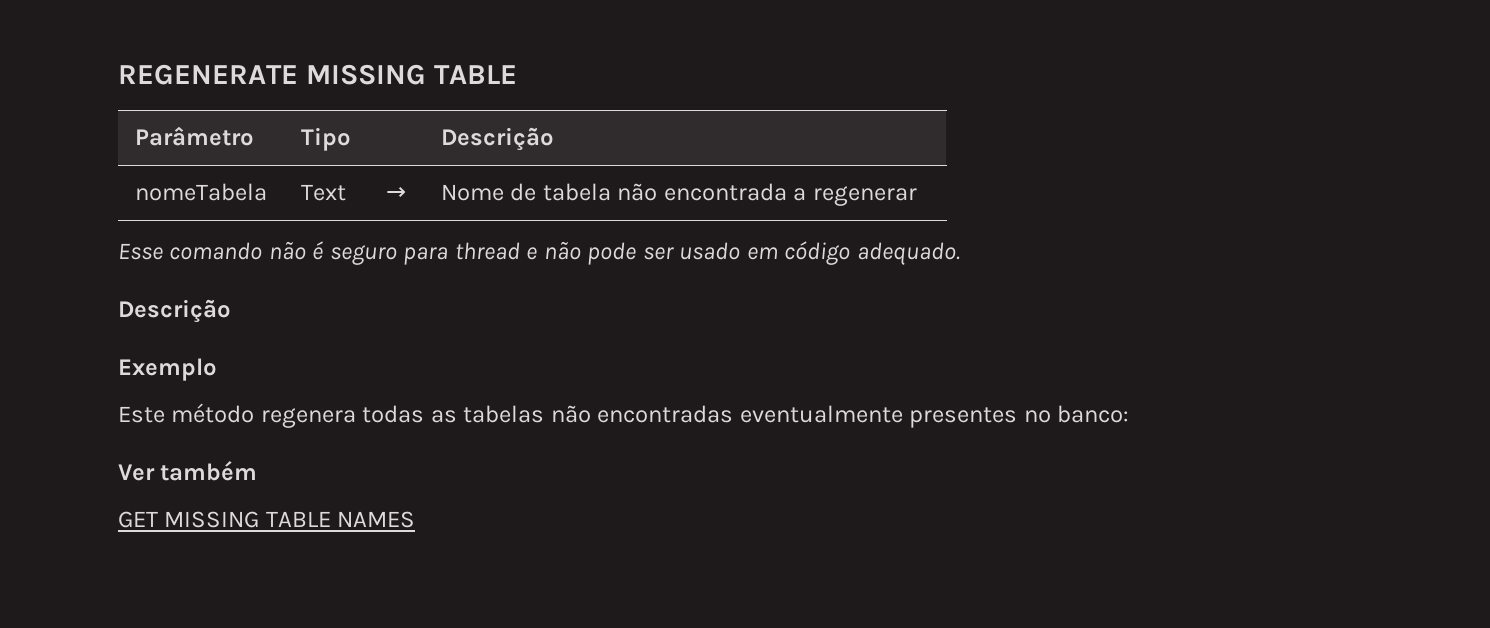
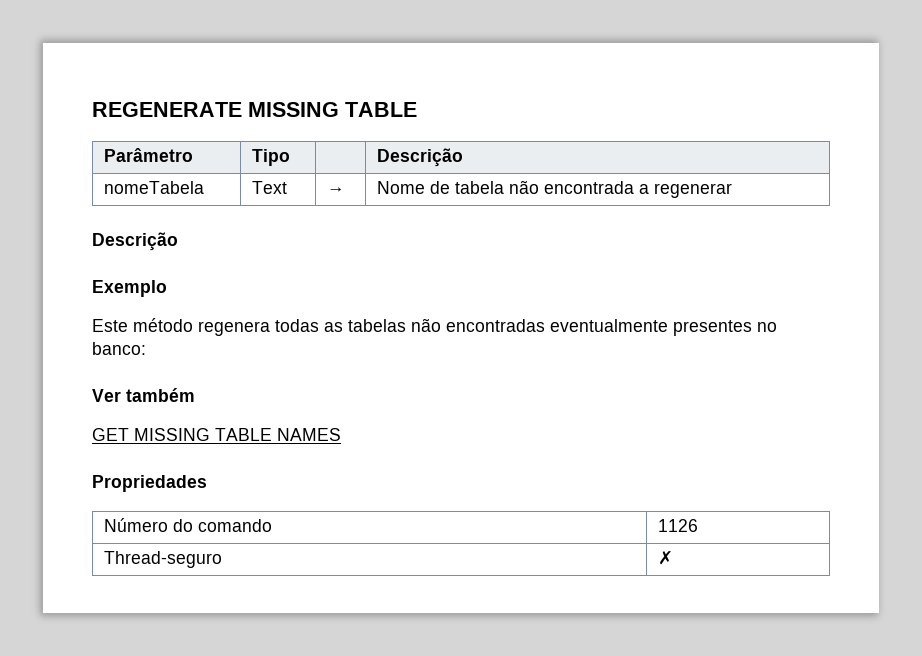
[118,241,960,265] // Esse comando não é seguro para thread e não pode ser usado em código adequado. -> (732, 190) none
(416, 519) none -> [92,475,207,492] [103,518,272,532] [657,519,698,532] [103,551,222,568] [657,550,673,565] // Propriedades // Número do comando | 1126 // Thread-seguro | ✗

